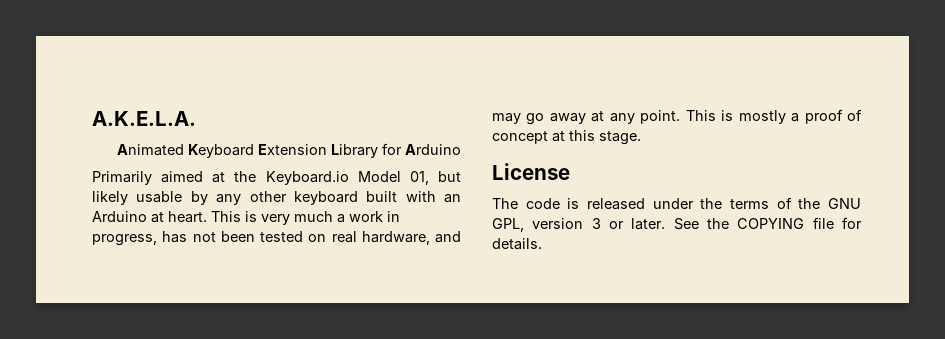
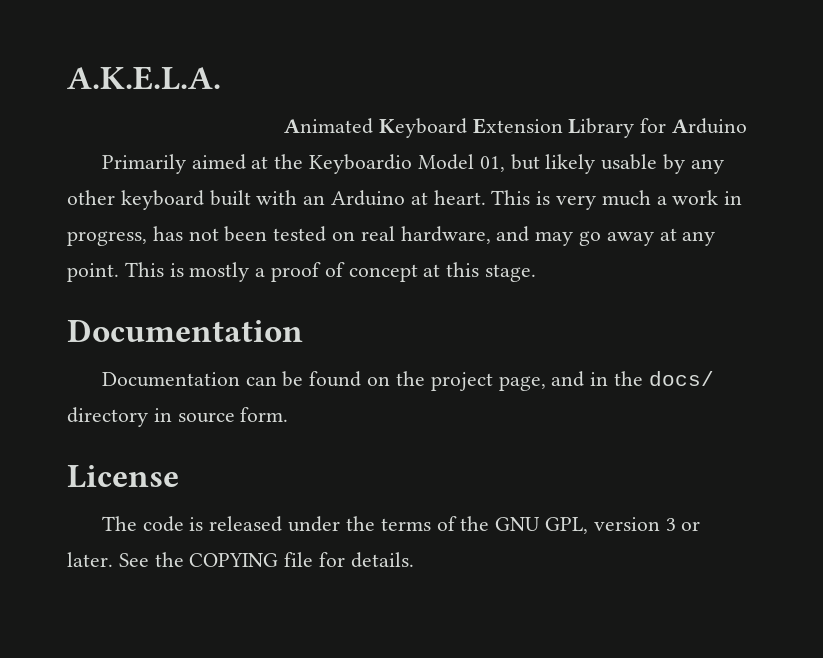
[265,171,349,185] Keyboard.io -> [309,154,413,174] Keyboardio
(641, 138) none -> [67,319,303,342] [101,371,714,391] [67,407,289,427] // Documentation // Documentation can be found on the project page, and in the docs/ directory in source form.

